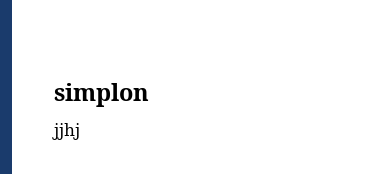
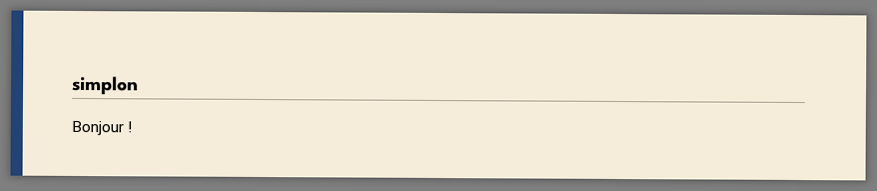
[52,123,80,140] jjhj -> [71,120,133,136] Bonjour !

